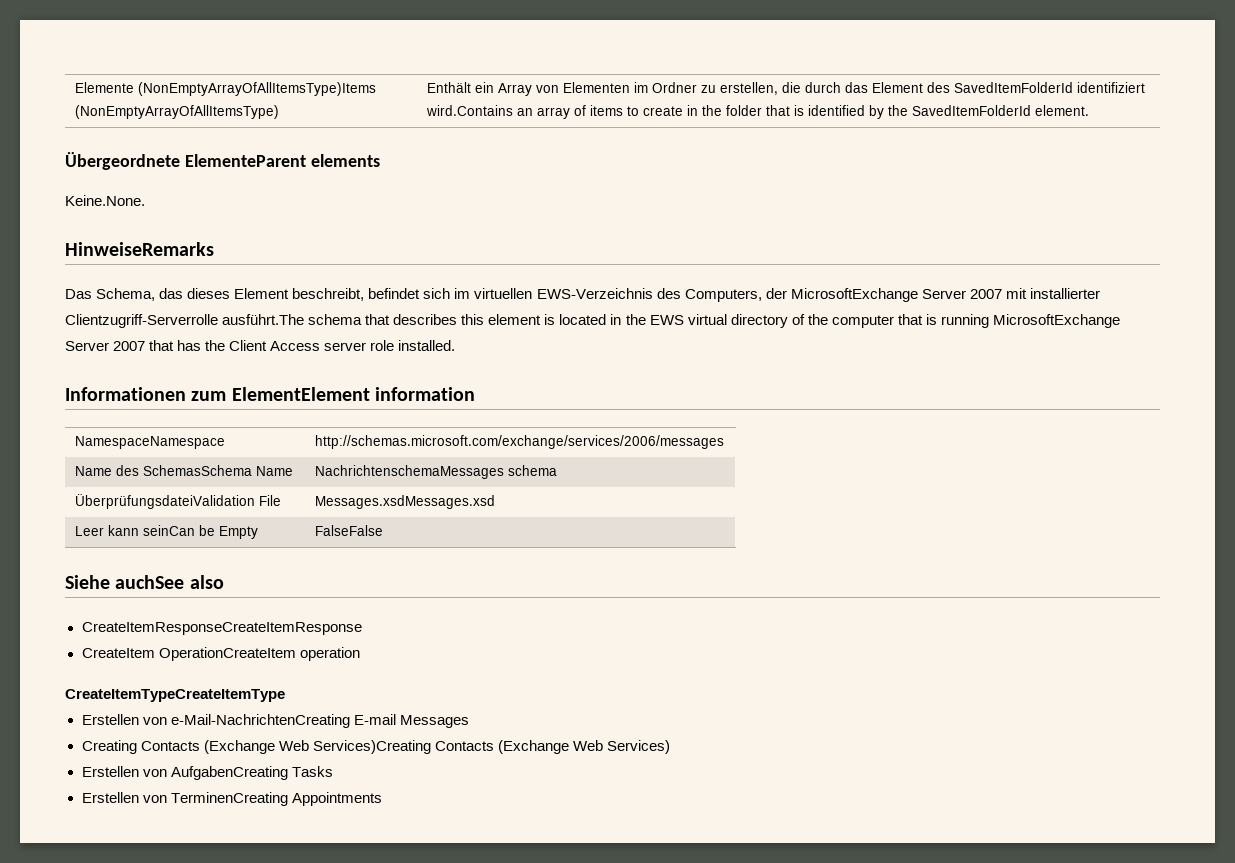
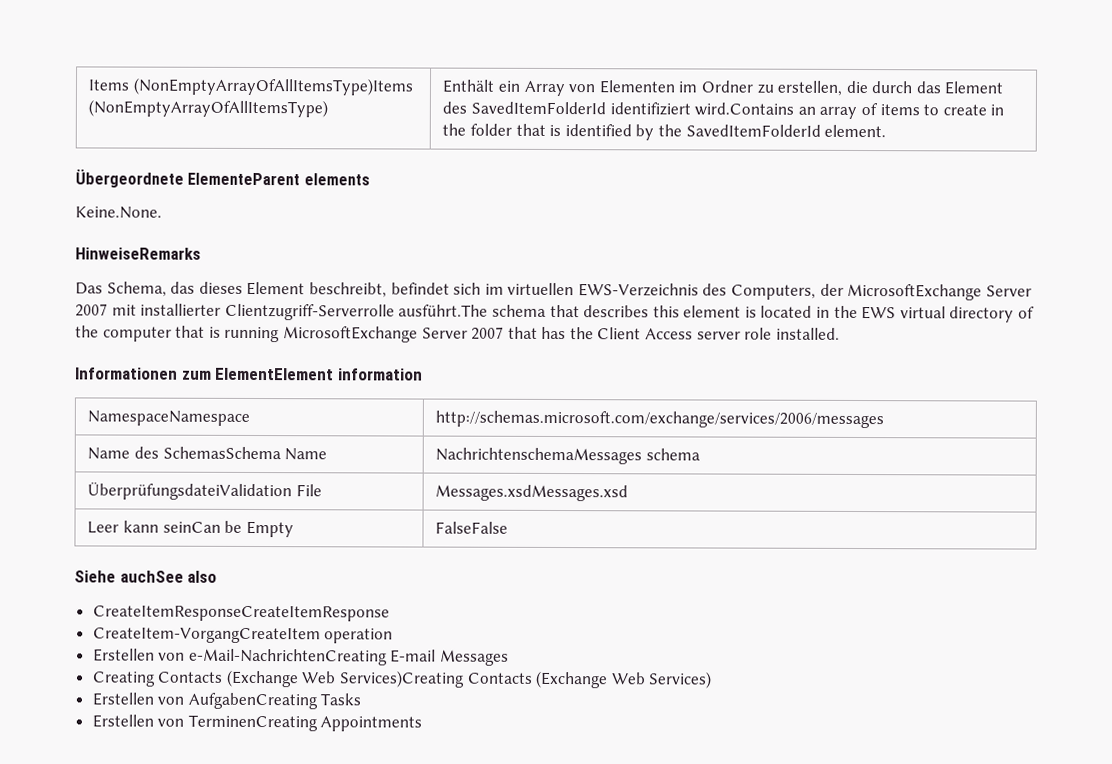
[74,82,134,93] Elemente -> [88,79,131,91] Items
[81,647,296,661] CreateItem OperationCreateItem -> [92,627,321,644] CreateItem-VorgangCreateItem
[65,689,285,702] // CreateItemTypeCreateItemType -> (394, 636) none

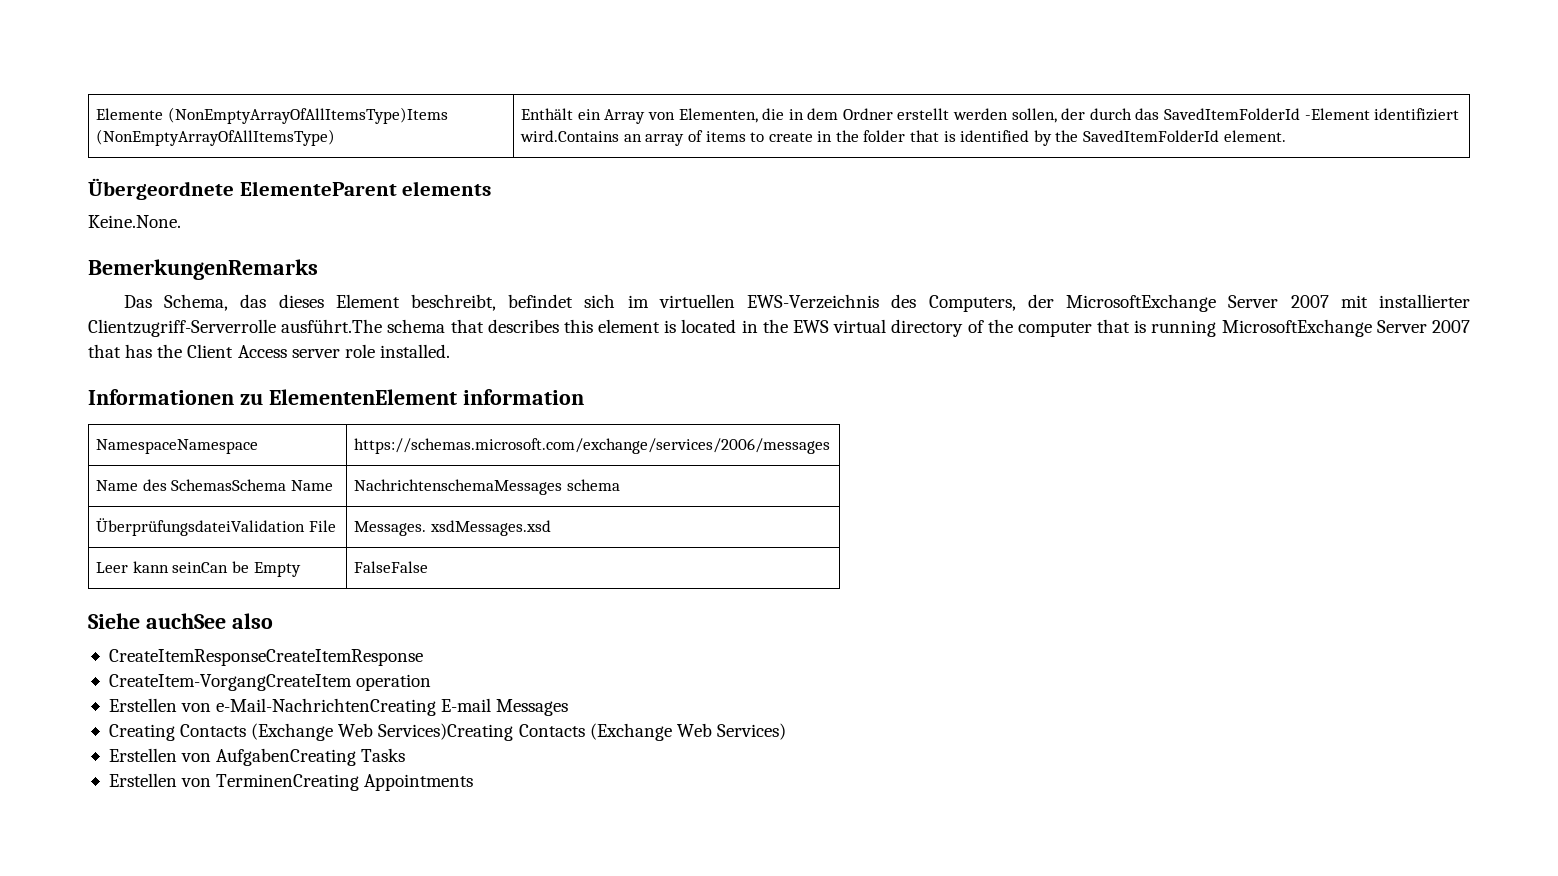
[88,79,131,91] Items -> [96,108,164,120] Elemente
[598,80,1004,96] [442,101,606,115] Elementen im Ordner zu erstellen, die durch das Element des SavedItemFolderId -> [678,108,1370,123] Elementen, die in dem Ordner erstellt werden sollen, der durch das SavedItemFolderId -Element
[75,247,201,260] HinweiseRemarks -> [88,259,318,280] BemerkungenRemarks
[181,367,335,381] zum ElementElement -> [239,389,457,405] zu ElementenElement
[435,410,885,429] http://schemas.microsoft.com/exchange/services/2006/messages -> [354,438,831,454] https://schemas.microsoft.com/exchange/services/2006/messages
[435,484,629,502] Messages.xsdMessages.xsd -> [354,520,551,536] Messages. xsdMessages.xsd

